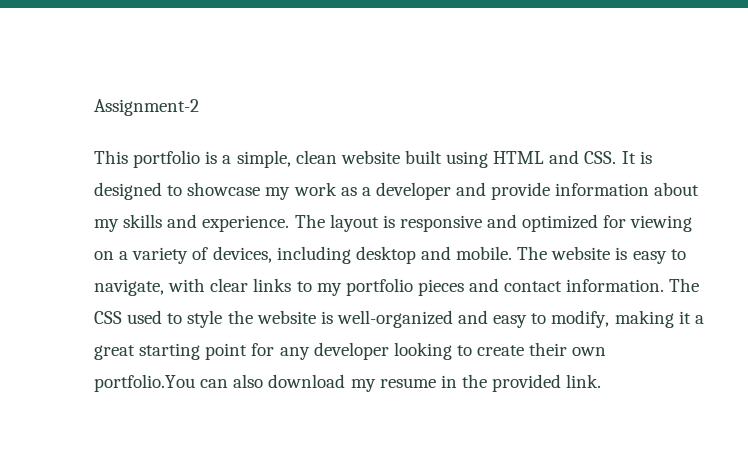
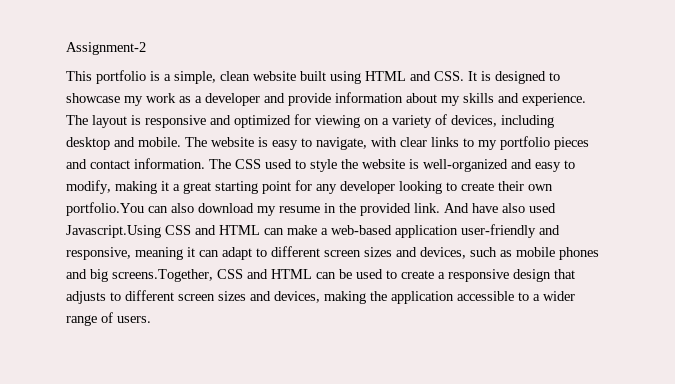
(602, 381) none -> [444,203,556,213] [66,224,560,238] [66,246,599,260] [66,269,575,282] [66,290,575,304] [66,312,151,326] And have also used Javascript.Using CSS and HTML can make a web-based application user-friendly and responsive, meaning it can adapt to different screen sizes and devices, such as mobile phones and big screens.Together, CSS and HTML can be used to create a responsive design that adjusts to different screen sizes and devices, making the application accessible to a wider range of users.

